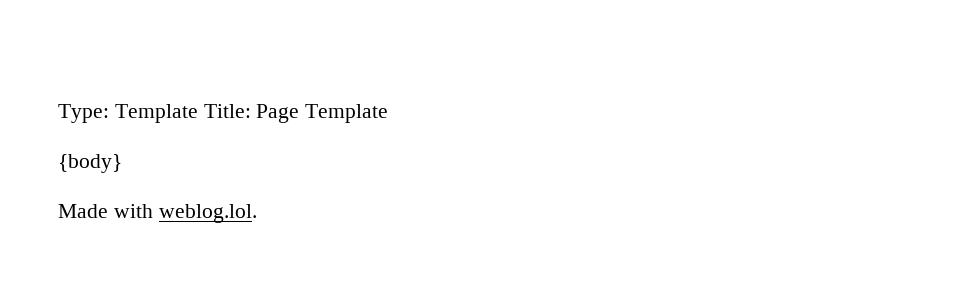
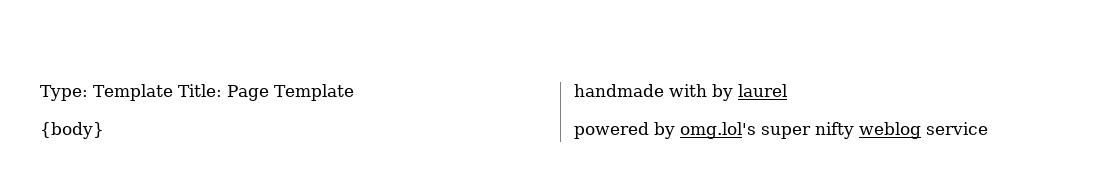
[58,204,257,223] Made with weblog.lol. -> [574,84,787,101] [574,122,988,139] handmade with by laurel // powered by omg.lol's super nifty weblog service

